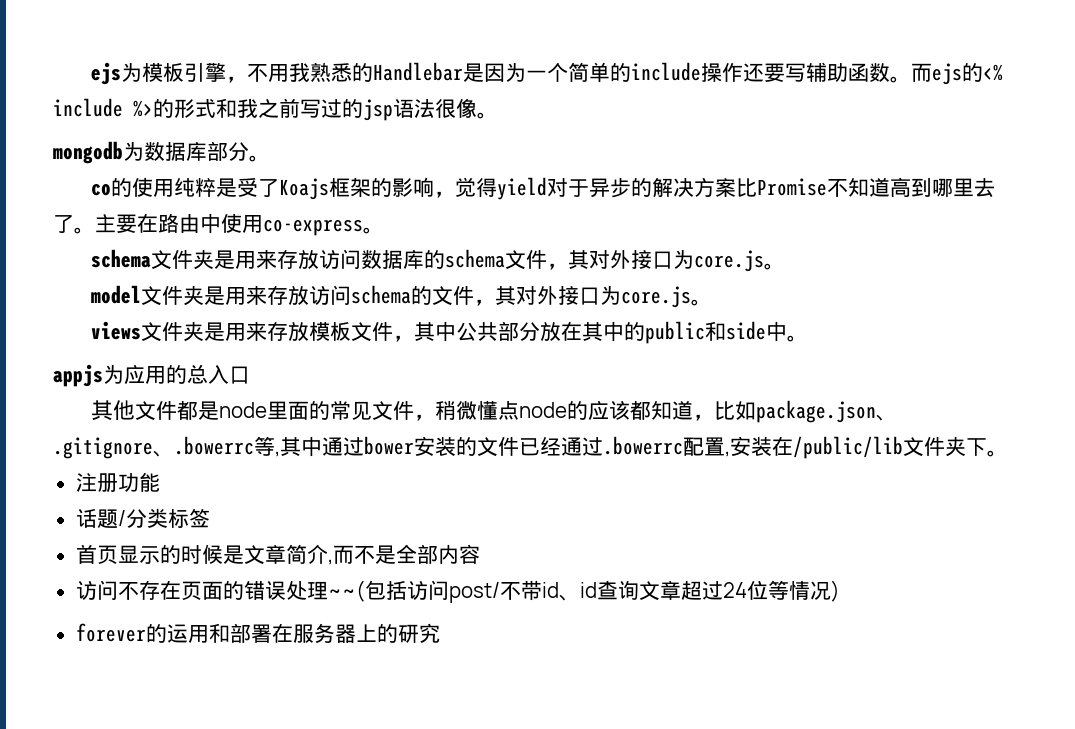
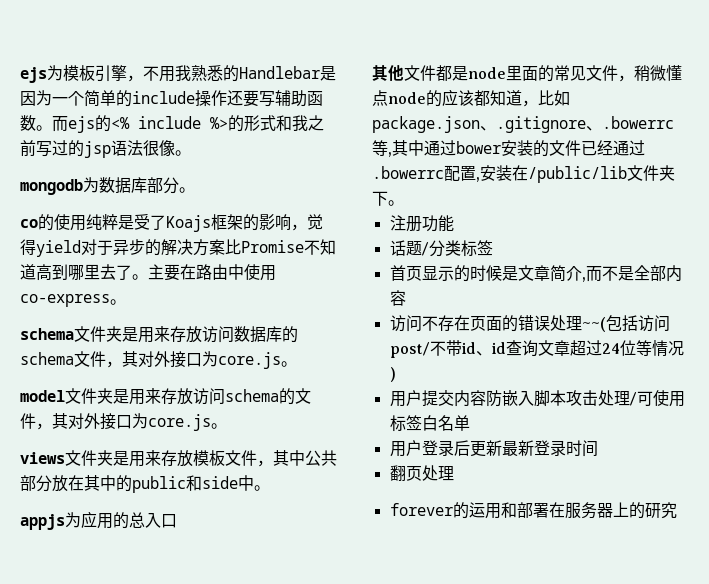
(840, 591) none -> [389,390,685,407] [389,415,470,432] [389,440,598,457] [389,465,454,481] // 用户提交内容防嵌入脚本攻击处理/可使用标签白名单 // 用户登录后更新最新登录时间 // 翻页处理

